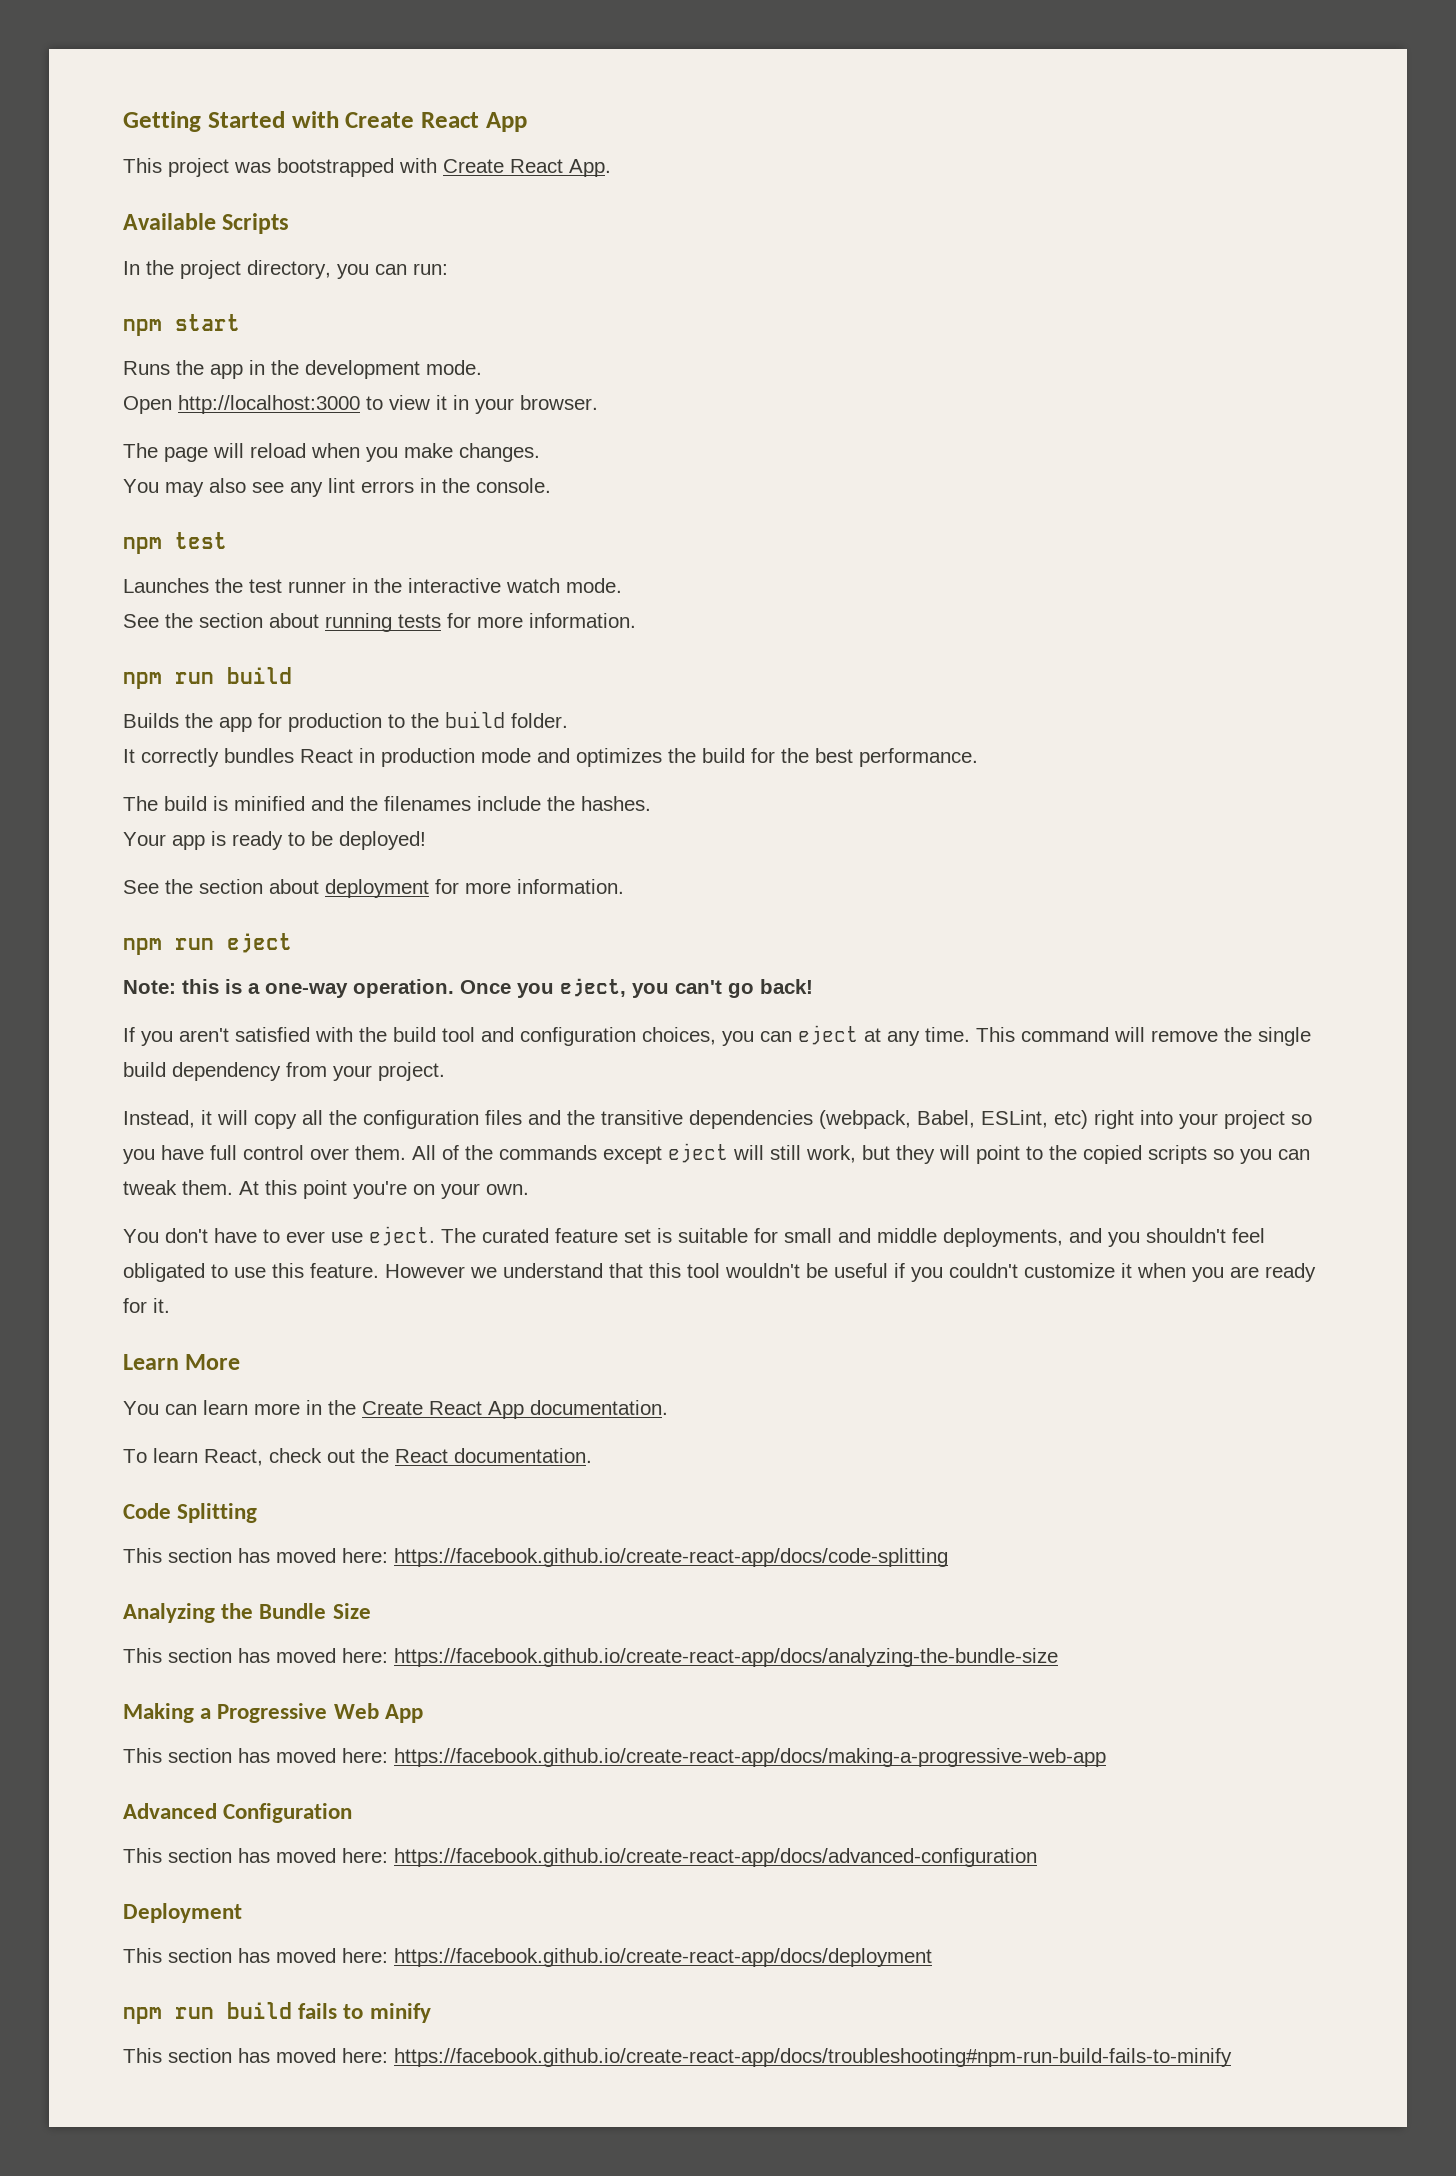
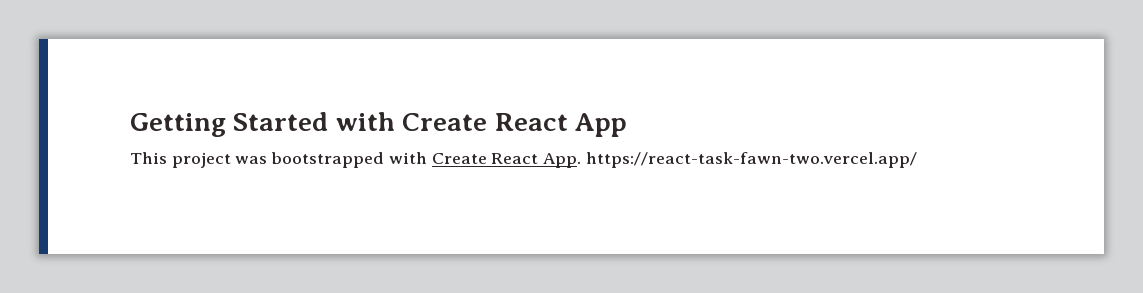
[123,213,290,234] [123,260,448,279] [123,314,240,336] [123,360,482,379] [123,395,598,414] [123,443,540,462] [123,478,551,497] [123,532,227,554] [123,578,622,593] [123,613,636,632] [123,667,292,689] [123,711,568,732] [123,748,978,767] [123,796,651,811] [123,831,426,850] [123,879,624,898] [123,933,292,955] [123,978,813,998] [123,1025,1311,1046] [123,1062,445,1081] [123,1110,1312,1129] [123,1143,1310,1164] [123,1180,529,1199] [123,1226,1265,1247] [123,1263,1316,1282] [123,1298,170,1313] [123,1354,241,1370] [123,1400,668,1419] [123,1448,592,1466] [123,1503,258,1523] [123,1548,948,1567] [123,1603,371,1623] [123,1648,1058,1667] [123,1703,423,1723] [123,1748,1106,1767] [123,1803,353,1823] [123,1848,1037,1867] [123,1903,242,1923] [123,1948,932,1967] [123,2002,431,2024] [123,2048,1232,2067] // Available Scripts // In the project directory, you can run: // npm start // Runs the app in the development mode. // Open http://localhost:3000 to view it in your browser. // The page will reload when you make changes. // You may also see any lint errors in the console. // npm test // Launches the test runner in the interactive watch mode. // See the section about running tests for more information. // npm run build // Builds the app for production to the build folder. // It correctly bundles React in production mode and optimizes the build for the best performance. // The build is minified and the filenames include the hashes. // Your app is ready to be deployed! // See the section about deployment for more information. // npm run eject // Note: this is a one-way operation. Once you eject, you can't go back! // If you aren't satisfied with the build tool and configuration choices, you can eject at any time. This command will remove the single build dependency from your project. // Instead, it will copy all the configuration files and the transitive dependencies (webpack, Babel, ESLint, etc) right into your project so you have full control over them. All of the commands except eject will still work, but they will point to the copied scripts so you can tweak them. At this point you're on your own. // You don't have to ever use eject. The curated feature set is suitable for small and middle deployments, and you shouldn't feel obligated to use this feature. However we understand that this tool wouldn't be useful if you couldn't customize it when you are ready for it. // Learn More // You can learn more in the Create React App documentation. // To learn React, check out the React documentation. // Code Splitting // This section has moved here: https://facebook.github.io/create-react-app/docs/code-splitting // Analyzing the Bundle Size // This section has moved here: https://facebook.github.io/create-react-app/docs/analyzing-the-bundle-size // Making a Progressive Web App // This section has moved here: https://facebook.github.io/create-react-app/docs/making-a-progressive-web-app // Advanced Configuration // This section has moved here: https://facebook.github.io/create-react-app/docs/advanced-configuration // Deployment // This section has moved here: https://facebook.github.io/create-react-app/docs/deployment // npm run build fails to minify // This section has moved here: https://facebook.github.io/create-react-app/docs/troubleshooting#npm-run-build-fails-to-minify -> [585,152,917,168] https://react-task-fawn-two.vercel.app/

